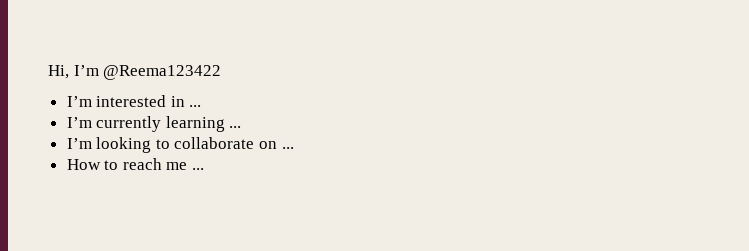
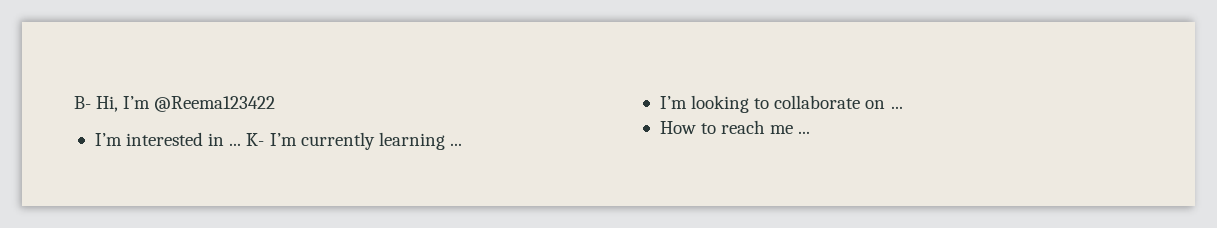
(48, 72) none -> [74,96,91,109] B-
(202, 106) // -> [246,133,265,146] K-

